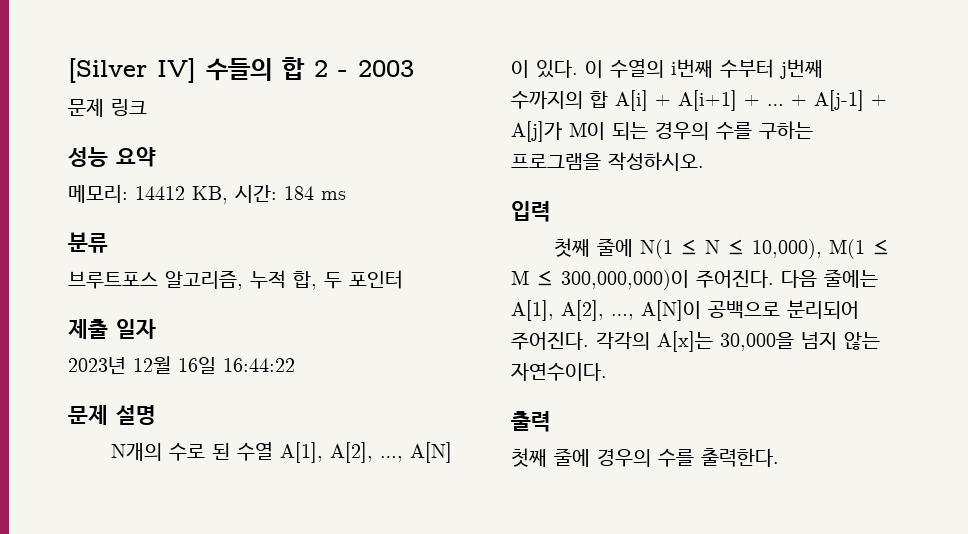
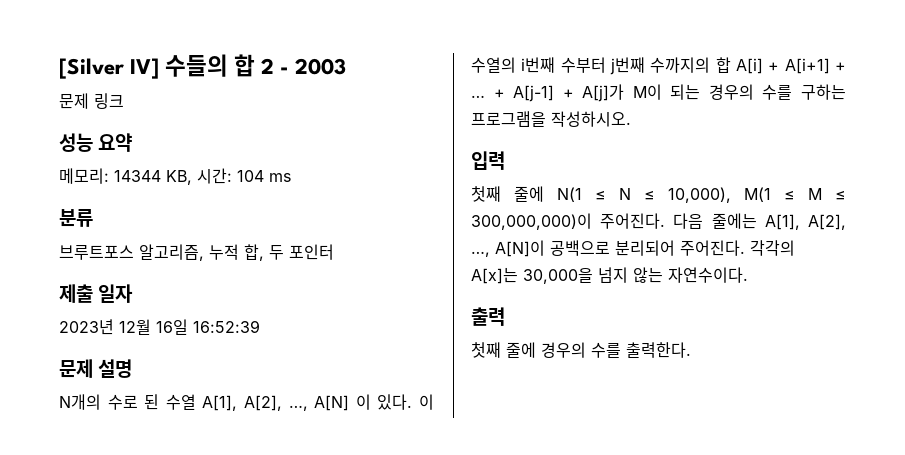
[135,186,185,200] 14412 -> [114,170,161,182] 14344
[284,186,314,200] 184 -> [237,170,264,182] 104
[223,358,295,372] 16:44:22 -> [193,320,260,333] 16:52:39

